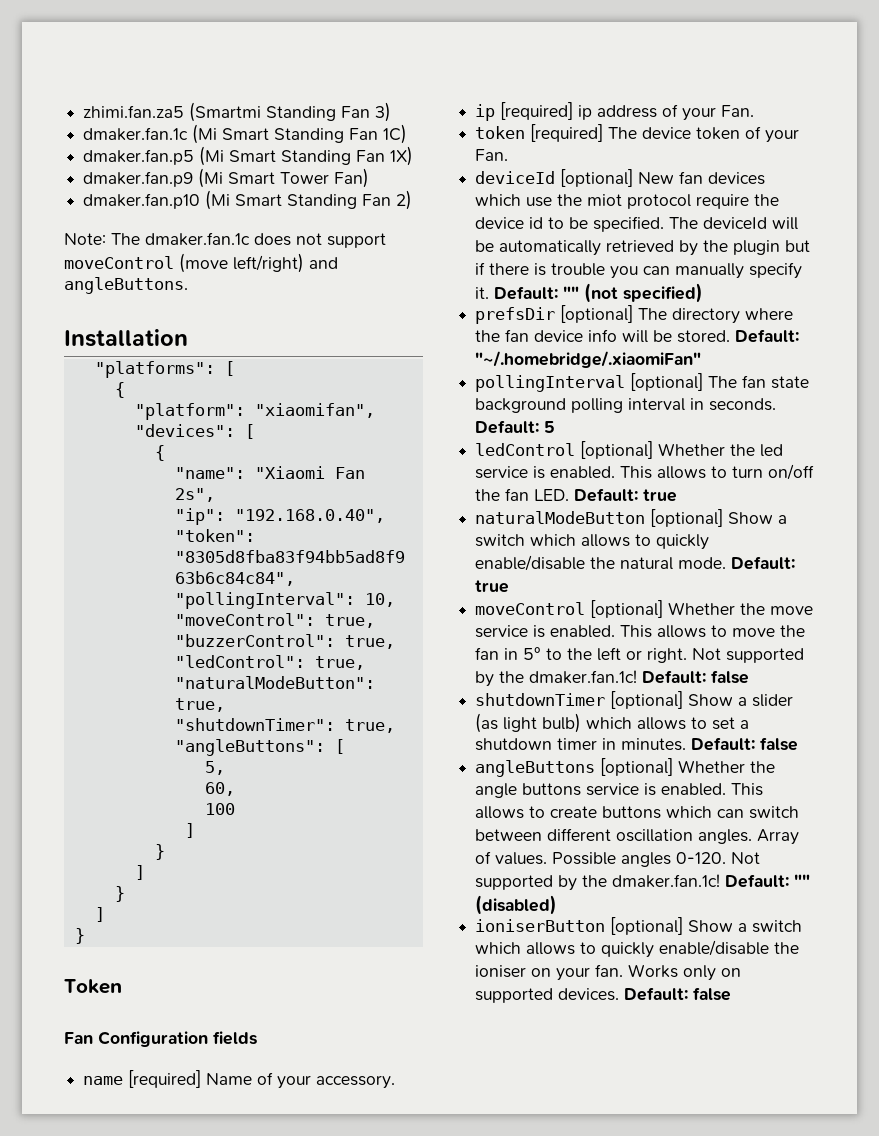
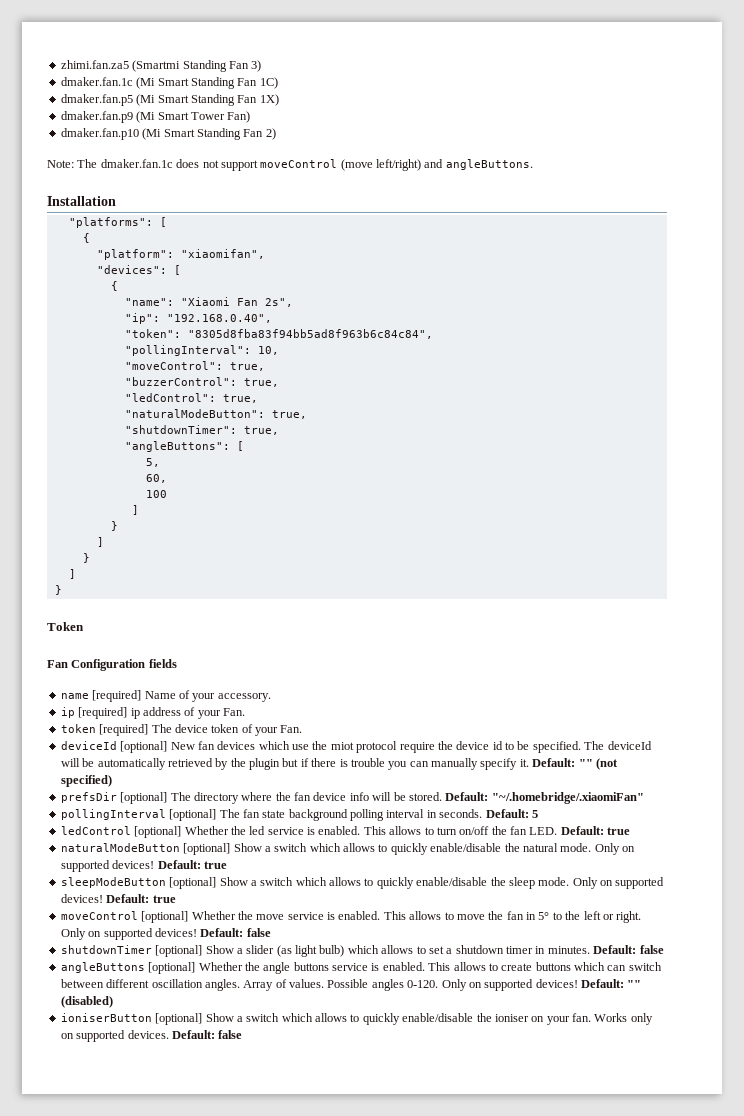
(727, 563) none -> [594,843,635,855] [60,860,227,872] [60,877,665,889] [60,894,103,903] Only on supported devices! Default: true // sleepModeButton [optional] Show a switch which allows to quickly enable/disable the sleep mode. Only on supported devices!
[692,648,805,663] [475,670,638,687] Not supported by the dmaker.fan.1c! -> [60,928,197,940] Only on supported devices!
[731,852,761,864] [475,874,721,891] Not supported by the dmaker.fan.1c! -> [441,979,578,991] Only on supported devices!

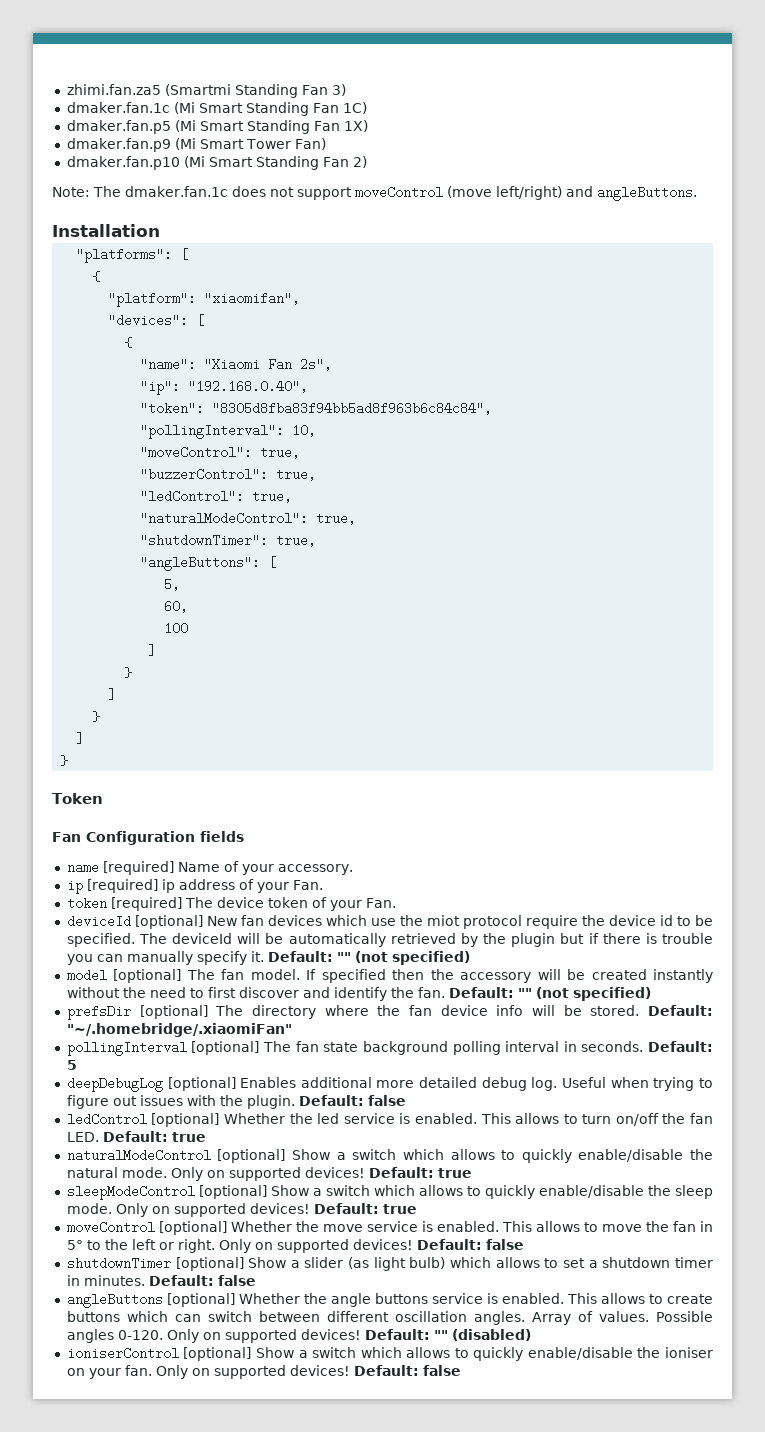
[124,409,265,418] "naturalModeButton": -> [140,512,309,525] "naturalModeControl":
(112, 781) none -> [66,969,714,983] [66,987,651,1001] // model [optional] The fan model. If specified then the accessory will be created instantly without the need to first discover and identify the fan. Default: "" (not specified)
(538, 814) none -> [66,1077,713,1092] [66,1095,406,1109] // deepDebugLog [optional] Enables additional more detailed debug log. Useful when trying to figure out issues with the plugin. Default: false
[60,843,180,852] naturalModeButton -> [66,1149,211,1162] naturalModeControl
[60,877,166,888] sleepModeButton -> [66,1185,195,1200] sleepModeControl
[60,1013,152,1022] ioniserButton -> [66,1347,179,1360] ioniserControl
[594,1013,653,1025] [60,1030,169,1042] Works only on supported devices. -> [155,1365,350,1379] Only on supported devices!

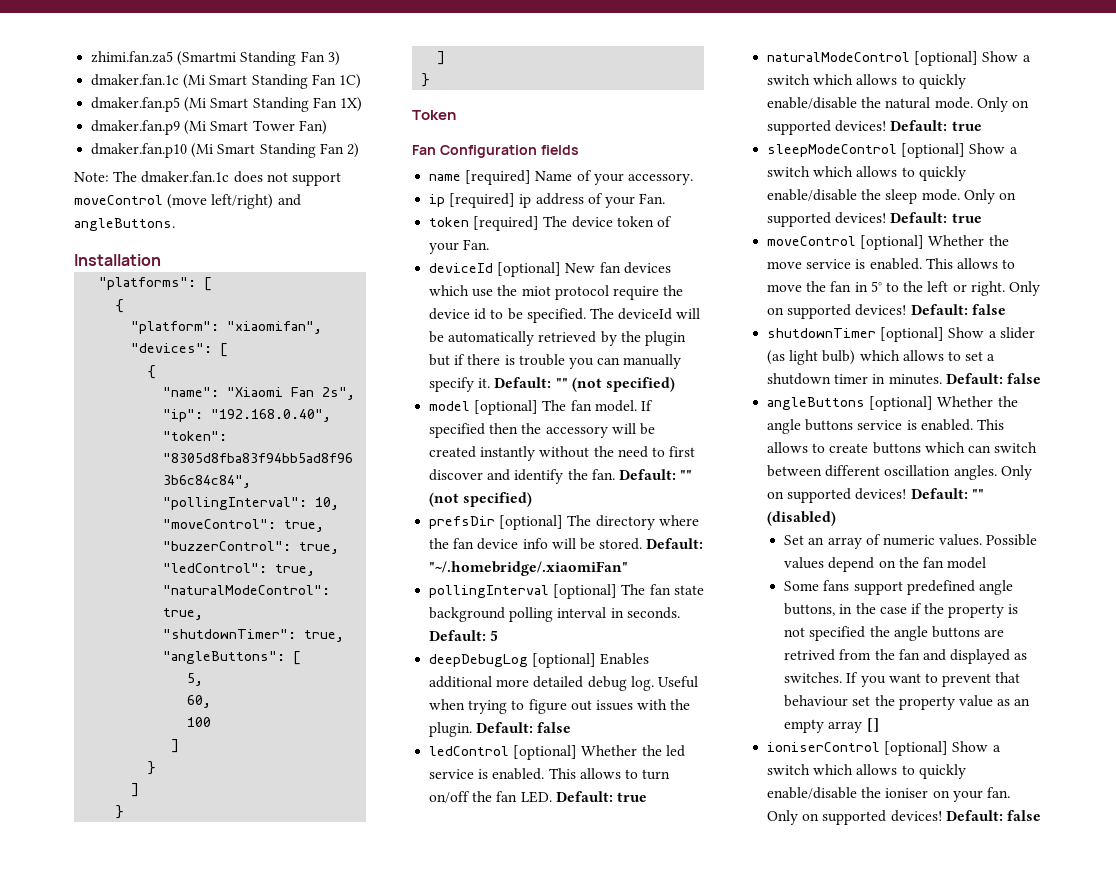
[531,1311,713,1325] [66,1329,163,1343] Array of values. Possible angles 0-120. -> (997, 472) none
(531, 1335) none -> [784,534,1038,549] [784,557,987,572] [784,580,1013,595] [784,603,1019,618] [784,626,1005,641] [784,649,1028,664] [784,672,1021,687] [784,695,1031,710] [784,718,879,733] // Set an array of numeric values. Possible values depend on the fan model // Some fans support predefined angle buttons, in the case if the property is not specified the angle buttons are retrived from the fan and displayed as switches. If you want to prevent that behaviour set the property value as an empty array []

